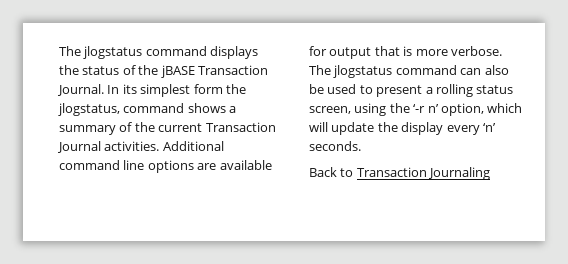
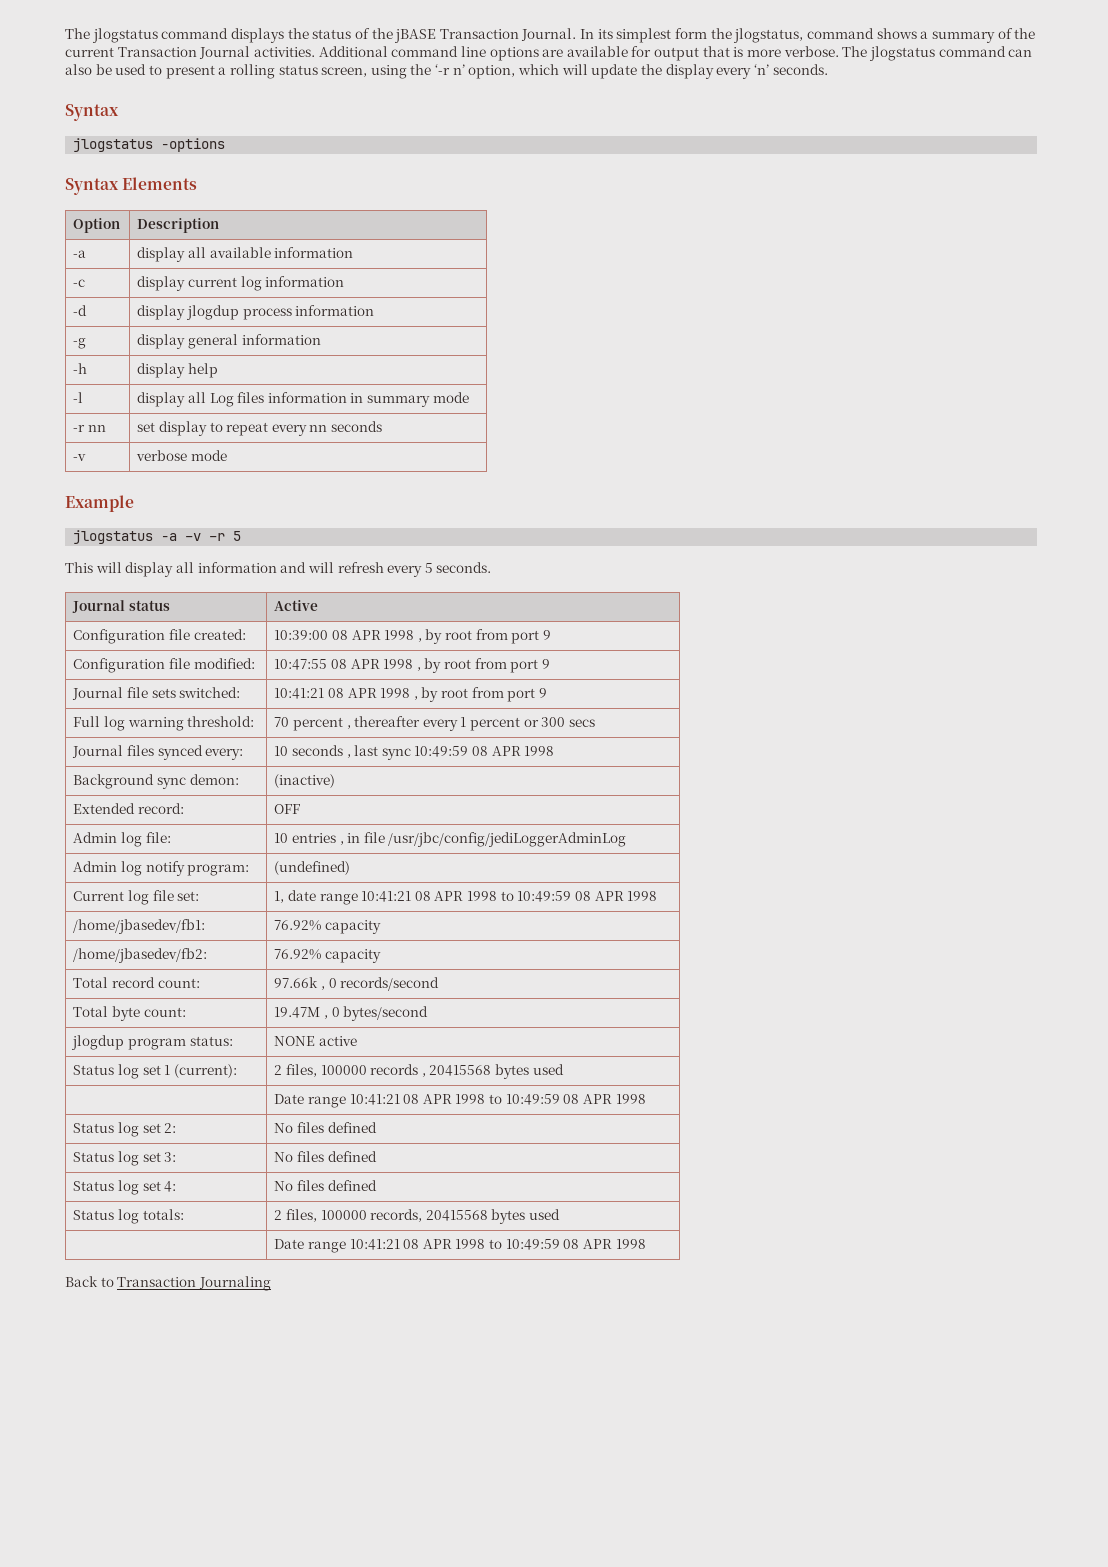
(361, 146) none -> [65,104,119,121] [73,138,226,152] [65,177,198,195] [73,218,121,233] [137,218,220,233] [73,250,87,258] [137,247,354,262] [73,279,86,287] [137,276,345,291] [73,305,88,316] [137,305,375,320] [73,338,87,349] [137,334,321,349] [73,363,88,374] [137,363,218,378] [73,392,84,403] [137,392,469,407] [73,425,106,432] [137,421,383,436] [73,454,87,461] [136,450,227,461] [65,495,134,512] [73,530,242,544] [65,562,492,577] [72,600,170,613] [274,600,319,611] [73,629,246,644] [274,629,552,644] [73,658,255,673] [274,658,551,673] [72,687,241,700] [274,687,548,702] [73,716,255,731] [274,716,596,731] [72,745,244,760] [274,745,555,760] [73,774,239,789] [274,774,336,788] [73,803,184,814] [274,804,301,814] [73,832,171,847] [274,832,627,847] [73,861,250,876] [274,861,351,875] [73,890,200,905] [274,890,658,905] [73,919,206,934] [274,920,381,934] [73,948,208,963] [274,949,381,963] [73,977,200,988] [274,977,440,991] [73,1006,186,1021] [274,1006,429,1021] [71,1035,233,1050] [274,1036,357,1046] [73,1064,237,1079] [274,1064,564,1079] [274,1094,646,1108] [73,1122,177,1137] [274,1122,377,1133] [73,1151,177,1166] [274,1151,377,1162] [73,1180,177,1195] [274,1180,377,1191] [73,1209,184,1224] [274,1209,561,1224] [274,1239,646,1253] // Syntax // jlogstatus -options // Syntax Elements // Option | Description // -a | display all available information // -c | display current log information // -d | display jlogdup process information // -g | display general information // -h | display help // -l | display all Log files information in summary mode // -r nn | set display to repeat every nn seconds // -v | verbose mode // Example // jlogstatus -a –v –r 5 // This will display all information and will refresh every 5 seconds. // Journal status | Active // Configuration file created: | 10:39:00 08 APR 1998 , by root from port 9 // Configuration file modified: | 10:47:55 08 APR 1998 , by root from port 9 // Journal file sets switched: | 10:41:21 08 APR 1998 , by root from port 9 // Full log warning threshold: | 70 percent , thereafter every 1 percent or 300 secs // Journal files synced every: | 10 seconds , last sync 10:49:59 08 APR 1998 // Background sync demon: | (inactive) // Extended record: | OFF // Admin log file: | 10 entries , in file /usr/jbc/config/jediLoggerAdminLog // Admin log notify program: | (undefined) // Current log file set: | 1, date range 10:41:21 08 APR 1998 to 10:49:59 08 APR 1998 // /home/jbasedev/fb1: | 76.92% capacity // /home/jbasedev/fb2: | 76.92% capacity // Total record count: | 97.66k , 0 records/second // Total byte count: | 19.47M , 0 bytes/second // jlogdup program status: | NONE active // Status log set 1 (current): | 2 files, 100000 records , 20415568 bytes used // | Date range 10:41:21 08 APR 1998 to 10:49:59 08 APR 1998 // Status log set 2: | No files defined // Status log set 3: | No files defined // Status log set 4: | No files defined // Status log totals: | 2 files, 100000 records, 20415568 bytes used // | Date range 10:41:21 08 APR 1998 to 10:49:59 08 APR 1998

